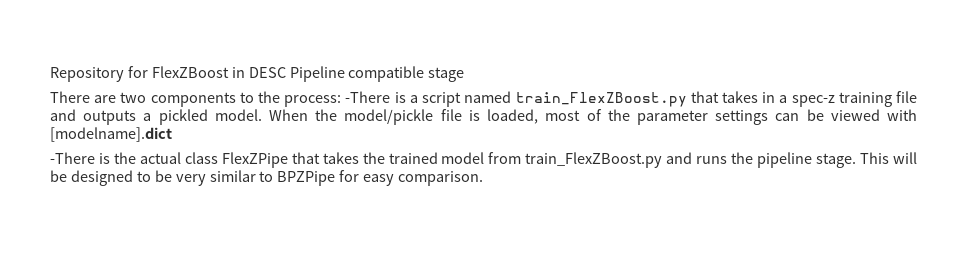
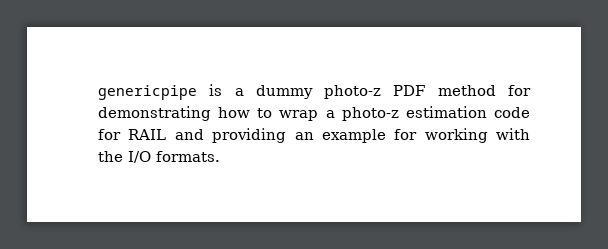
[50,66,465,82] [50,91,918,107] [50,109,918,125] [50,127,172,142] [50,152,917,168] [50,170,484,186] Repository for FlexZBoost in DESC Pipeline compatible stage // There are two components to the process: -There is a script named train_FlexZBoost.py that takes in a spec-z training file and outputs a pickled model. When the model/pickle file is loaded, most of the parameter settings can be viewed with [modelname].dict // -There is the actual class FlexZPipe that takes the trained model from train_FlexZBoost.py and runs the pipeline stage. This will be designed to be very similar to BPZPipe for easy comparison. -> [98,84,531,100] [98,106,530,121] [98,128,530,143] [98,151,220,163] genericpipe is a dummy photo-z PDF method for demonstrating how to wrap a photo-z estimation code for RAIL and providing an example for working with the I/O formats.

